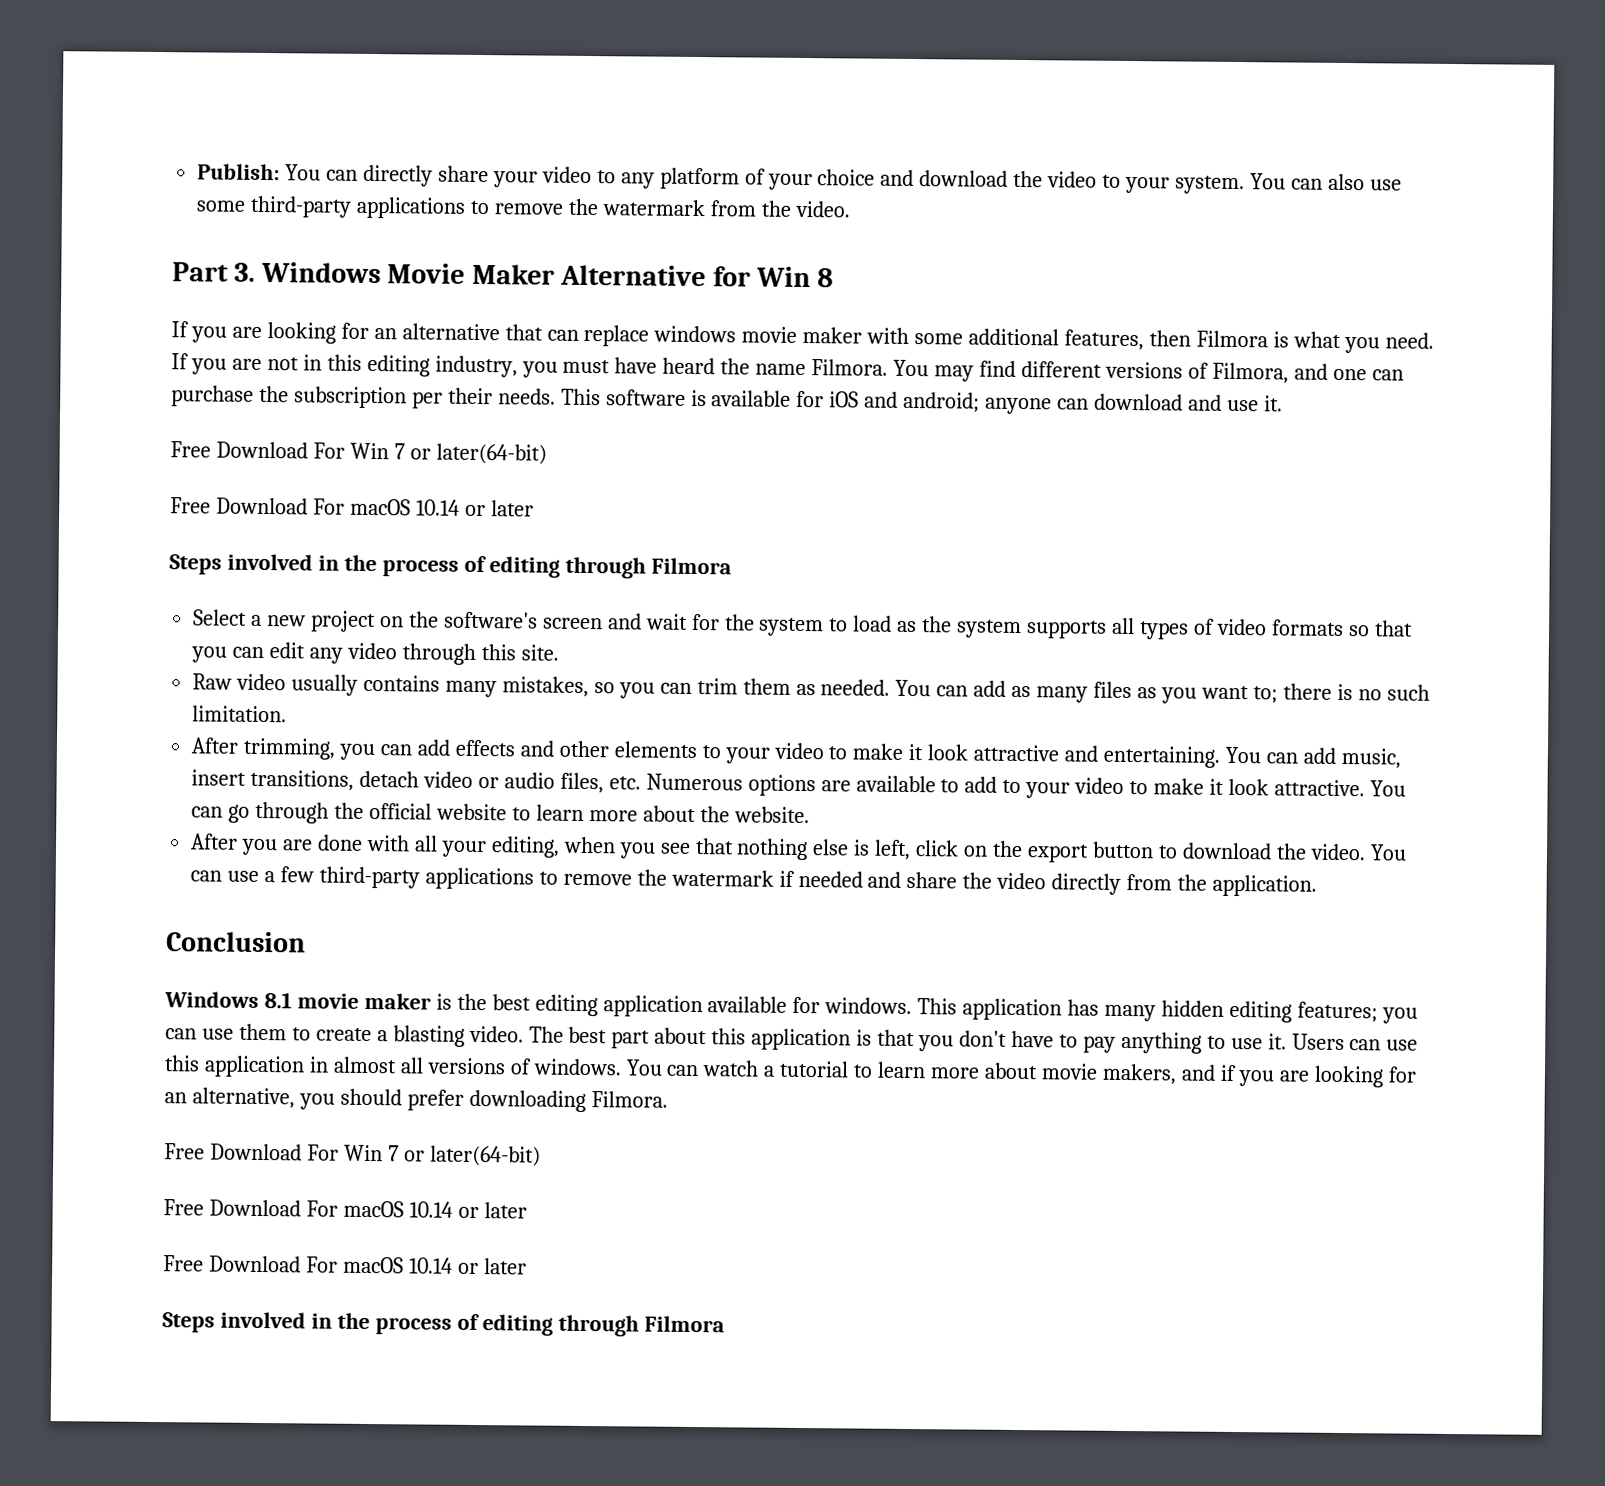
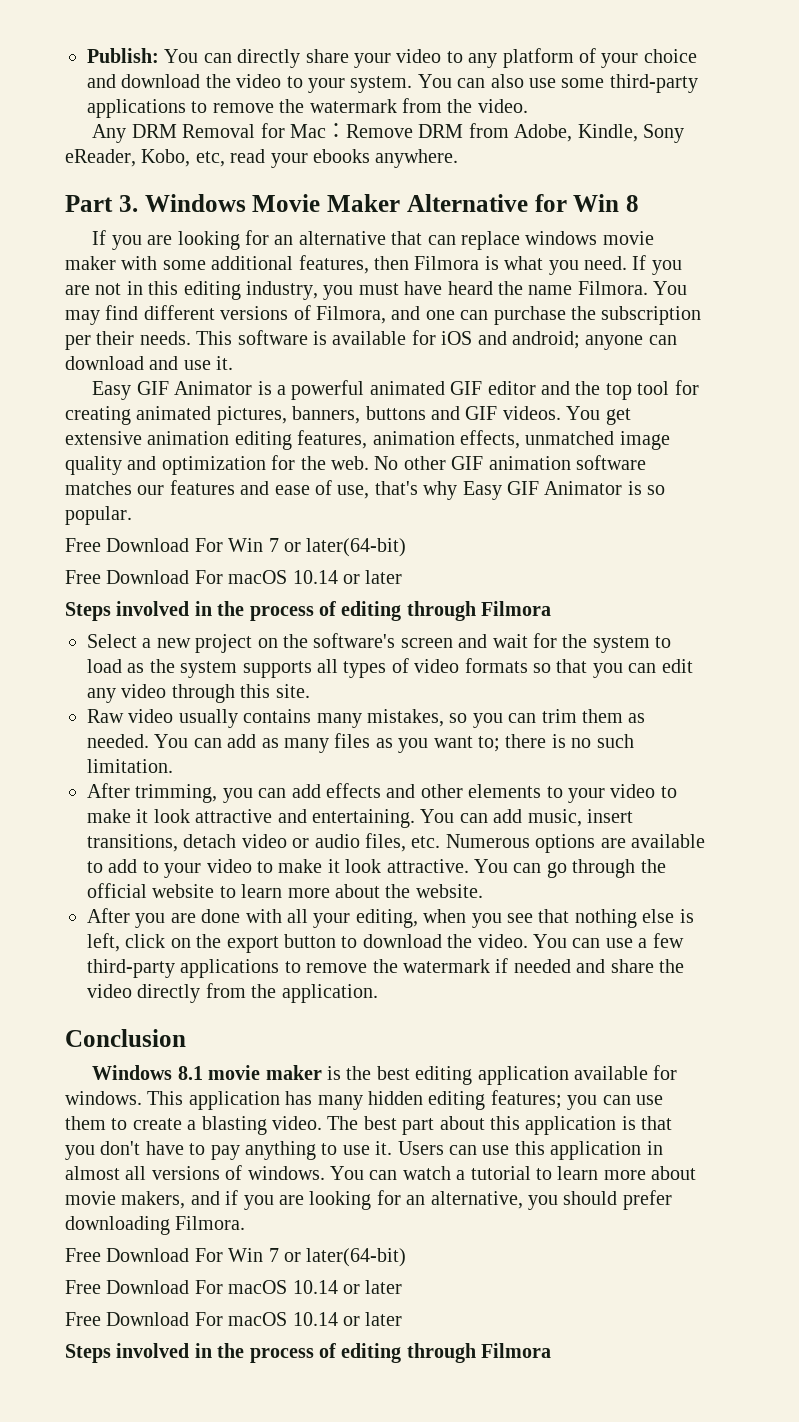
(851, 209) none -> [92,123,685,143] [65,149,459,168] // Any DRM Removal for Mac：Remove DRM from Adobe, Kindle, Sony eReader, Kobo, etc, read your ebooks anywhere.
(1283, 403) none -> [92,380,699,400] [65,406,631,425] [65,430,670,450] [65,455,646,475] [65,480,666,500] [65,506,132,525] // Easy GIF Animator is a powerful animated GIF editor and the top tool for creating animated pictures, banners, buttons and GIF videos. You get extensive animation editing features, animation effects, unmatched image quality and optimization for the web. No other GIF animation software matches our features and ease of use, that's why Easy GIF Animator is so popular.

